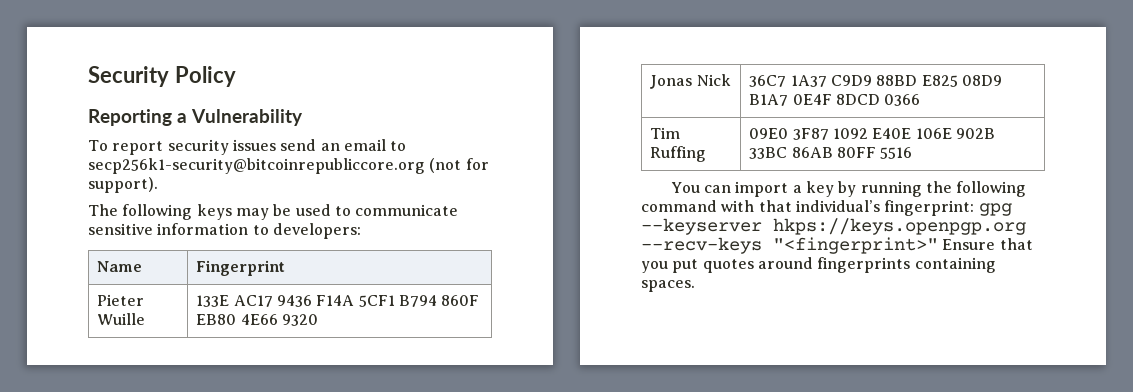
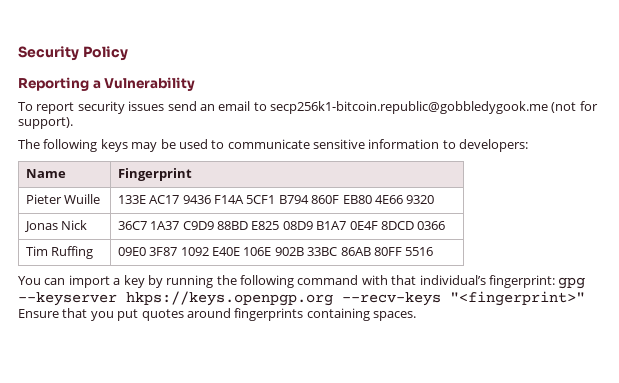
[88,158,425,174] secp256k1-security@bitcoinrepubliccore.org -> [270,101,548,114] secp256k1-bitcoin.republic@gobbledygook.me

